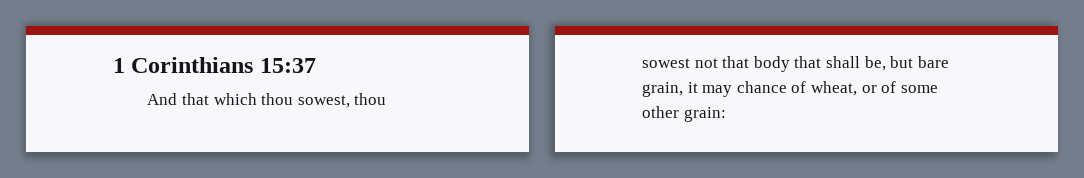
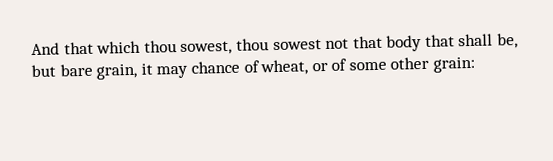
[113,57,316,73] 1 Corinthians 15:37 // -> (31, 49) none

